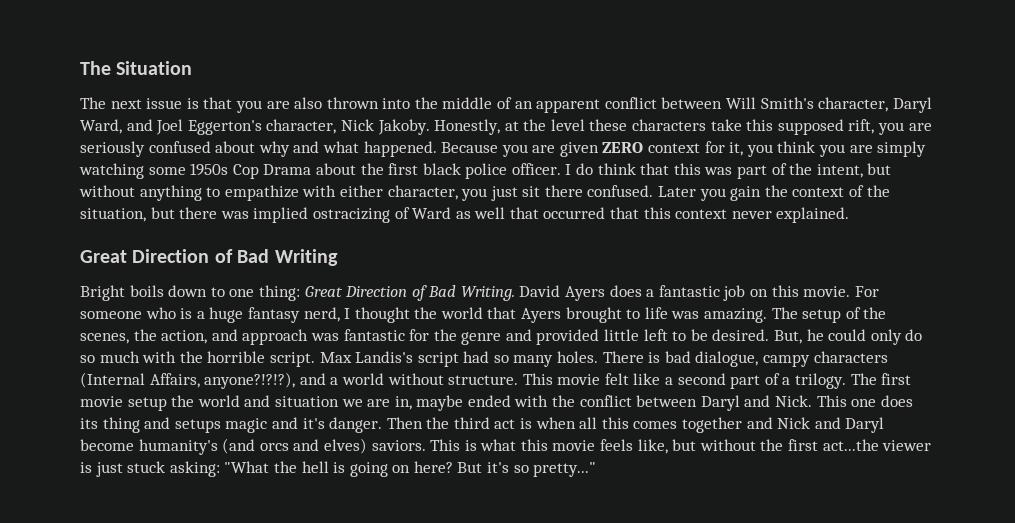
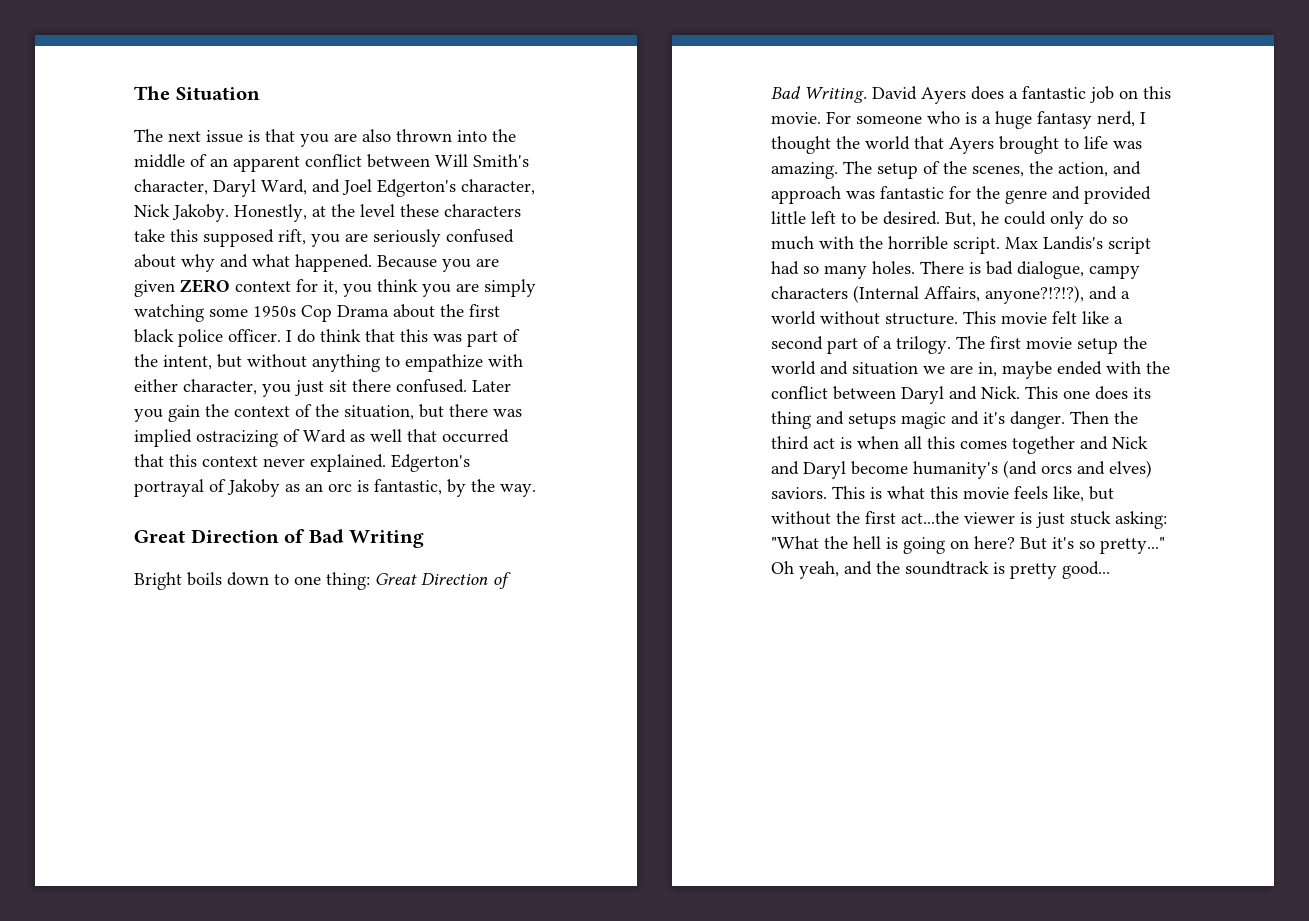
[187,120,262,135] Eggerton's -> [377,179,456,197] Edgerton's
(850, 215) none -> [391,454,470,472] [134,479,536,497] Edgerton's portrayal of Jakoby as an orc is fantastic, by the way.
(597, 469) none -> [771,561,1110,579] Oh yeah, and the soundtrack is pretty good...

